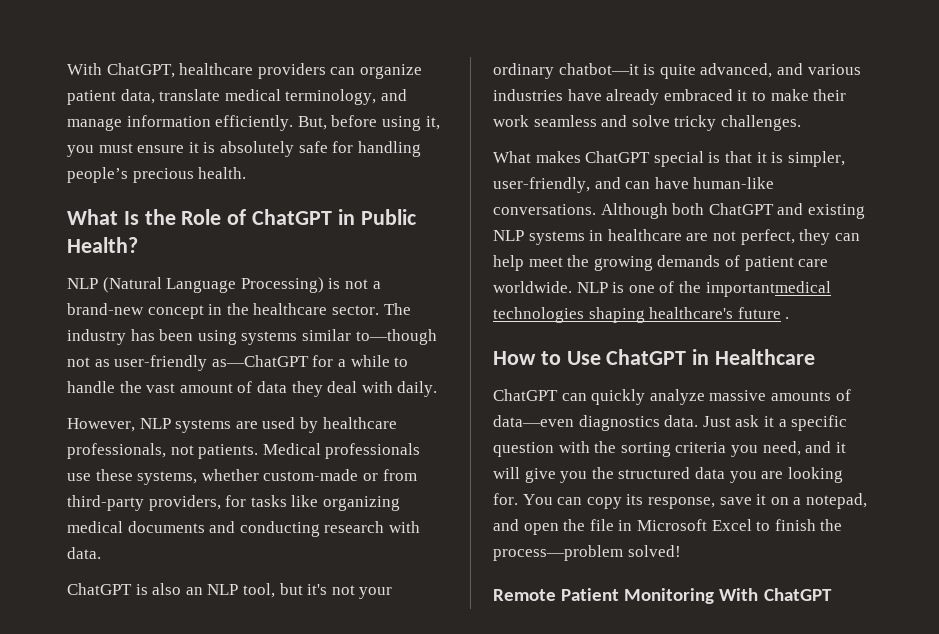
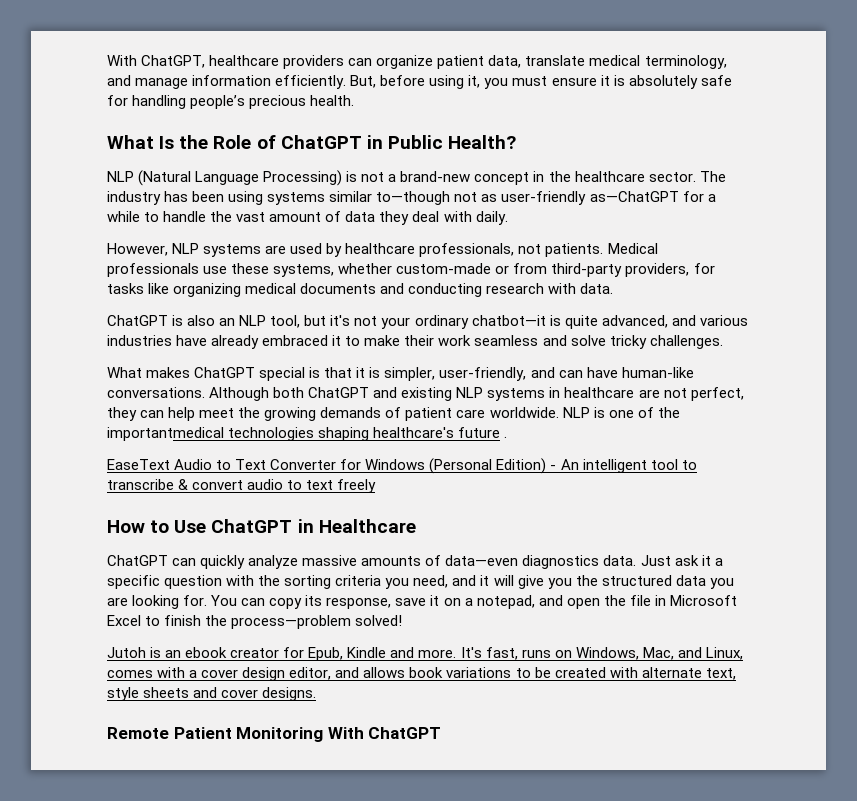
(790, 318) none -> [107,458,697,474] [107,479,377,493] // EaseText Audio to Text Converter for Windows (Personal Edition) - An intelligent tool to transcribe & convert audio to text freely
(681, 551) none -> [107,647,743,661] [107,667,736,681] [107,687,317,701] // Jutoh is an ebook creator for Epub, Kindle and more. It's fast, runs on Windows, Mac, and Linux, comes with a cover design editor, and allows book variations to be created with alternate text, style sheets and cover designs.

